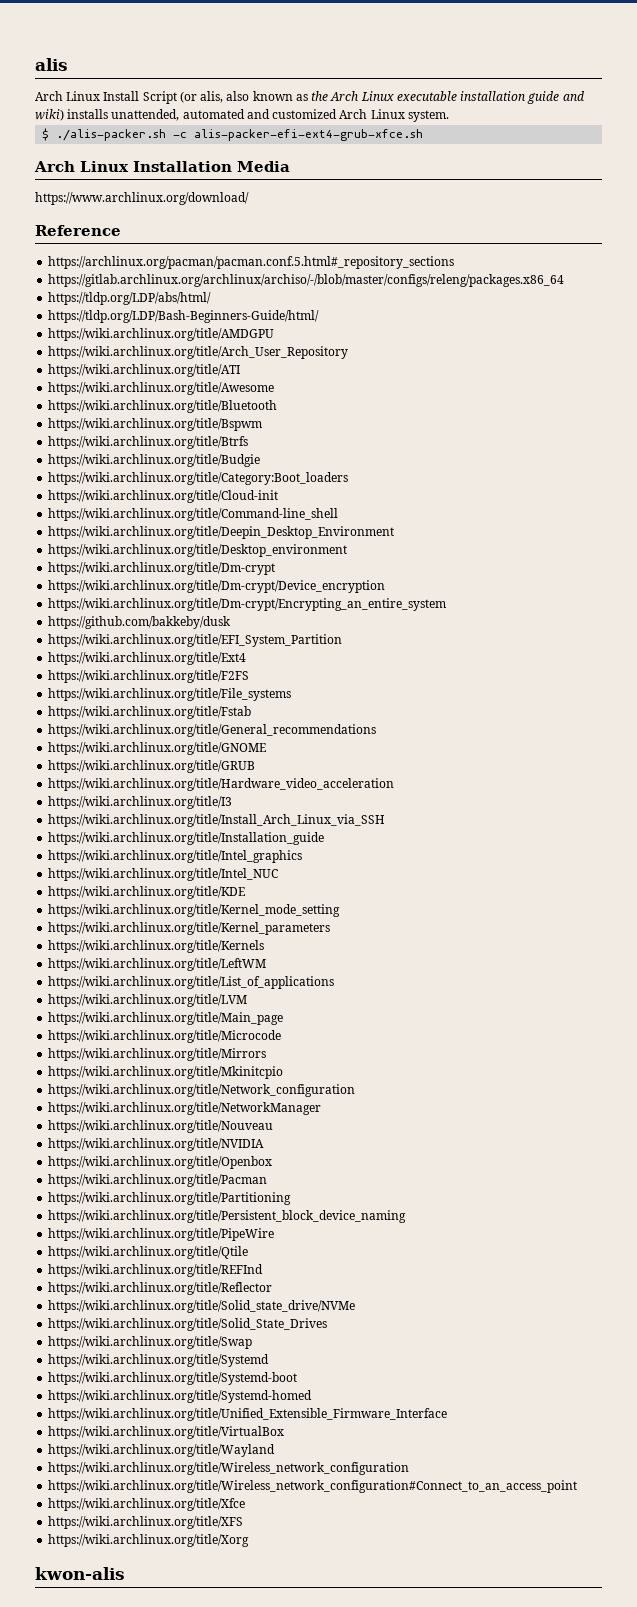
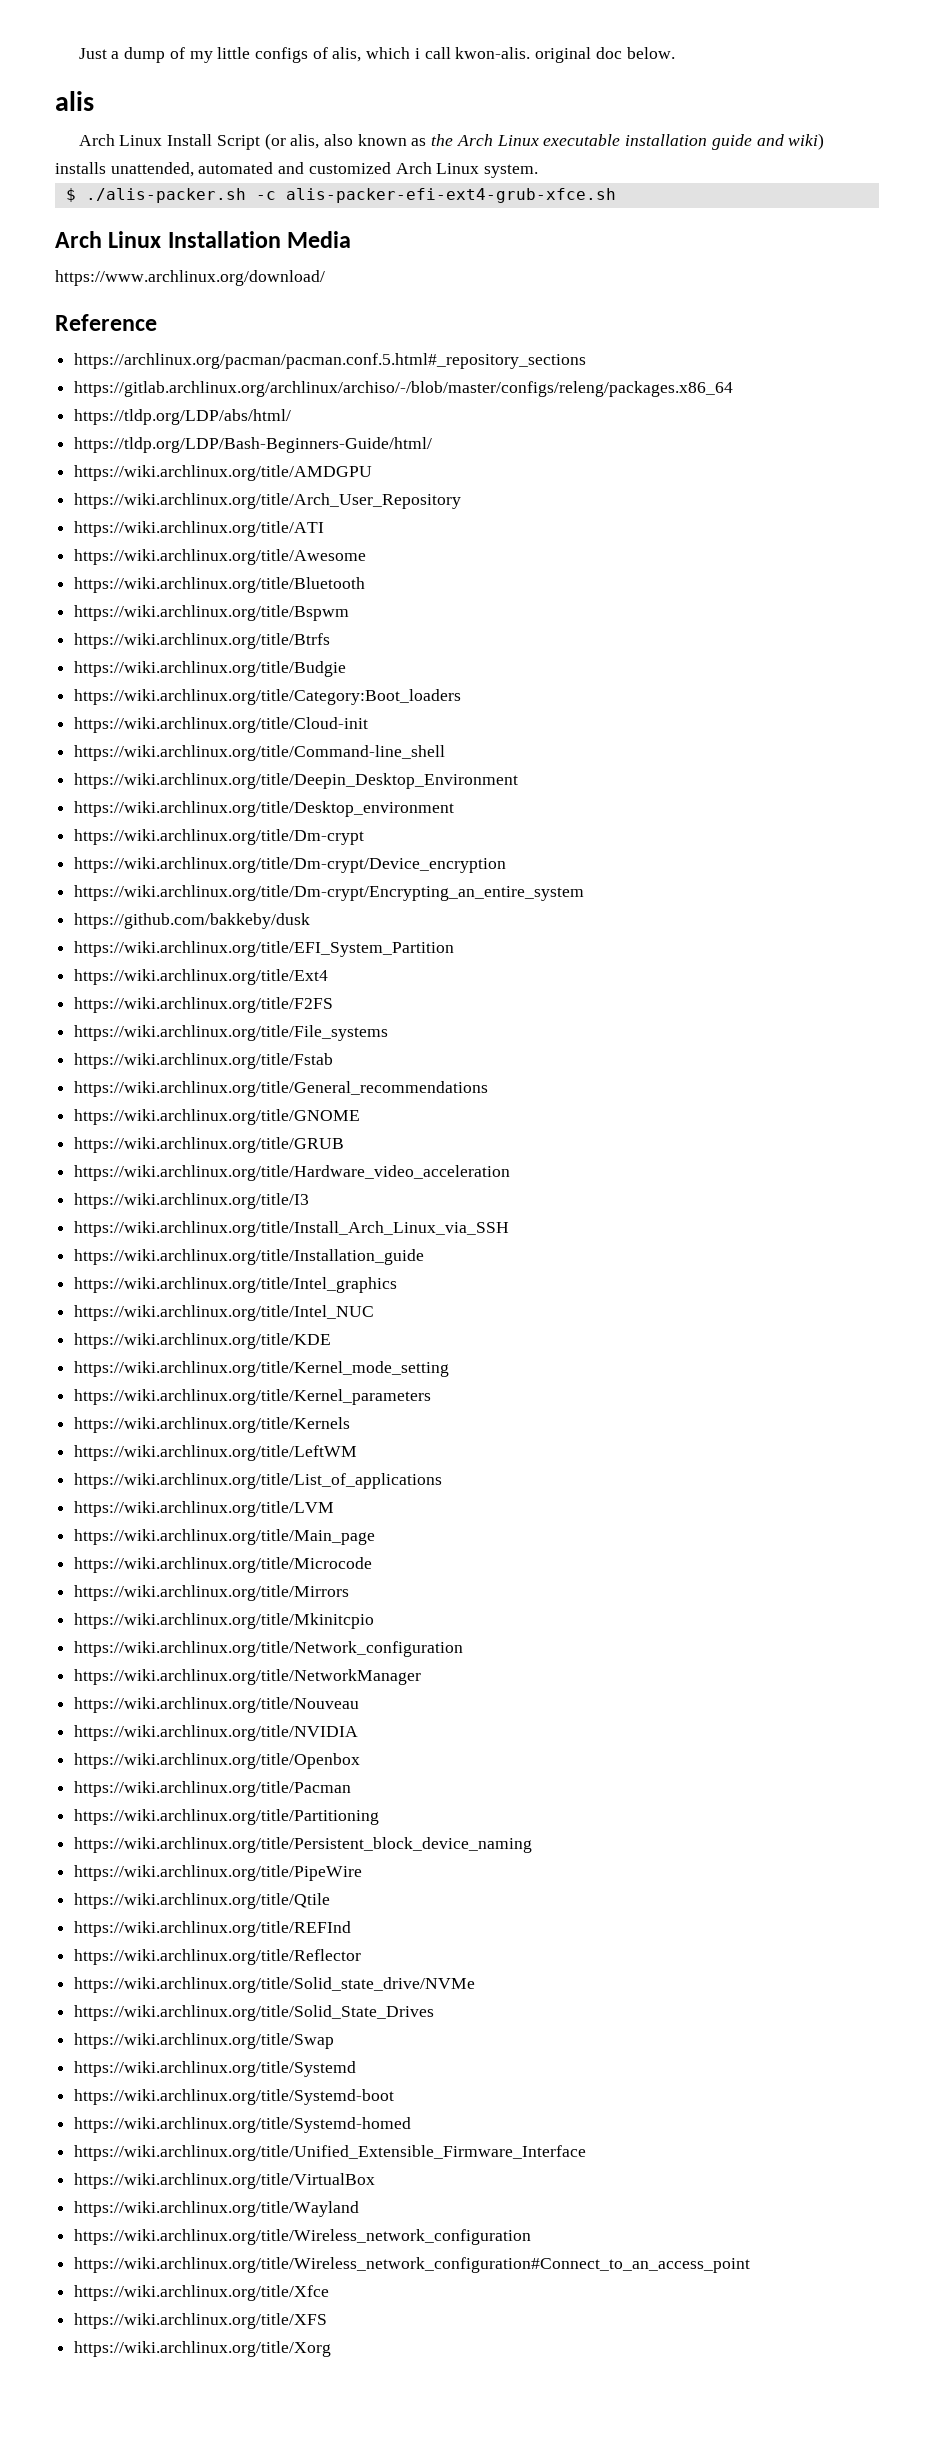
(35, 64) none -> [78,47,675,63] Just a dump of my little configs of alis, which i call kwon-alis. original doc below. //
[35,1567,125,1580] // kwon-alis -> (332, 2349) none

